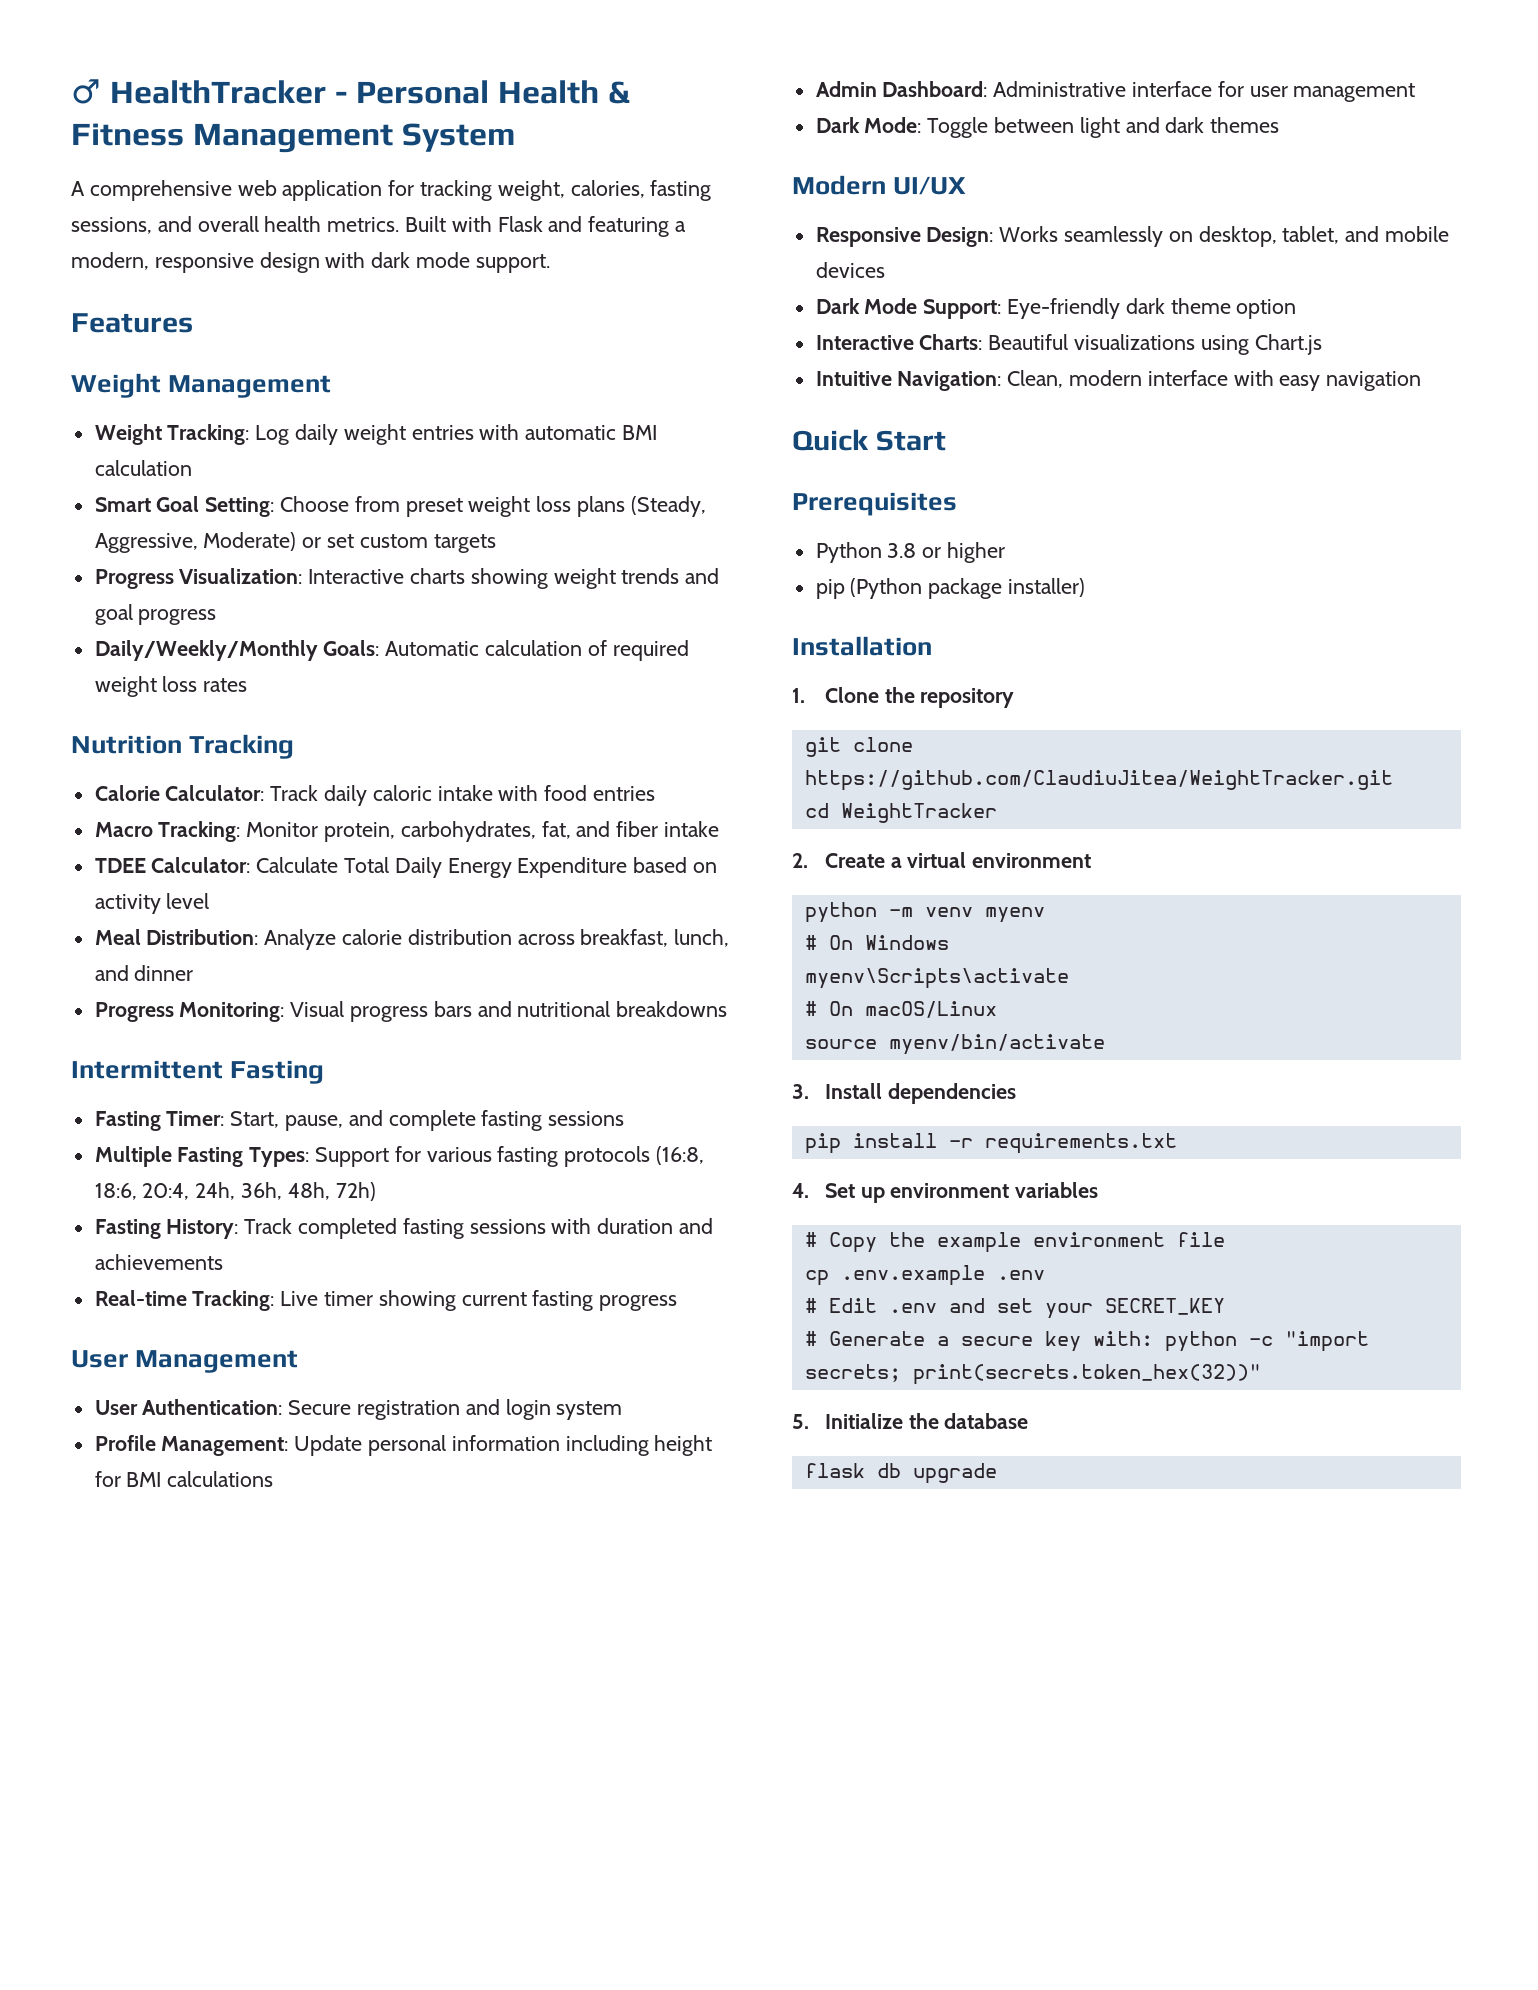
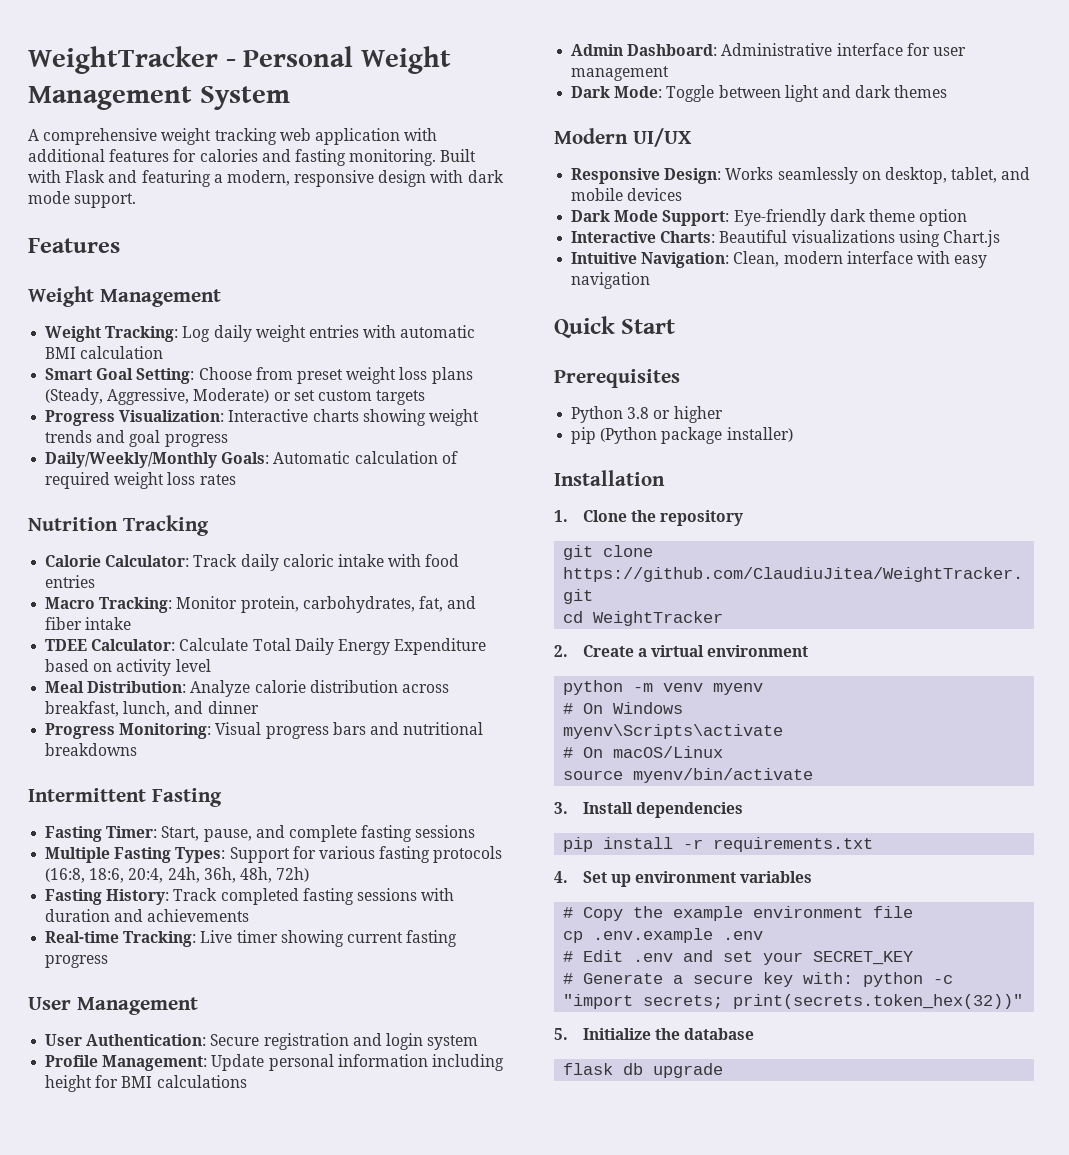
[71,79,630,104] [71,123,515,153] [71,180,712,201] [71,216,400,234] ♂ HealthTracker - Personal Health & Fitness Management System // A comprehensive web application for tracking weight, calories, fasting sessions, and overall health metrics. -> [28,46,451,74] [28,86,290,110] [28,128,438,145] [28,149,437,166] WeightTracker - Personal Weight Management System // A comprehensive weight tracking web application with additional features for calories and fasting monitoring.

